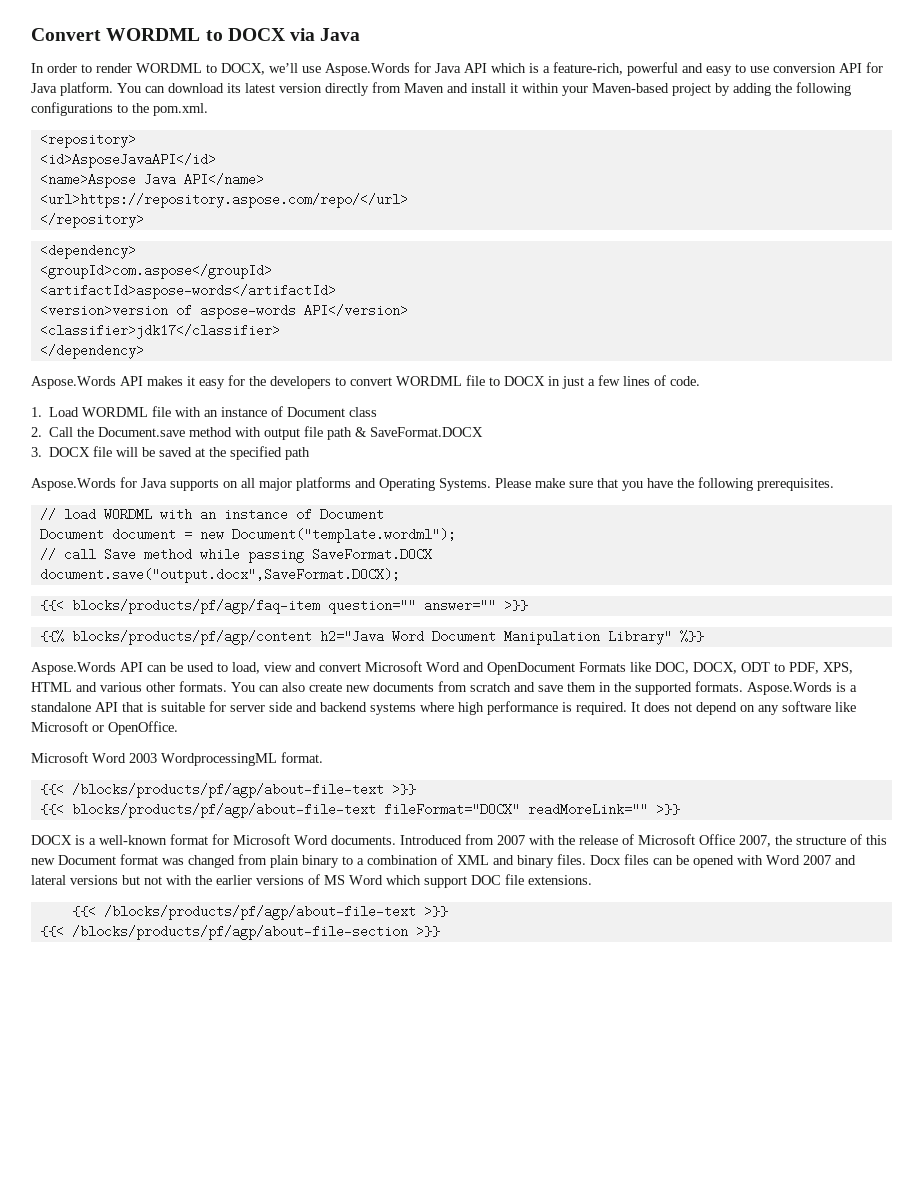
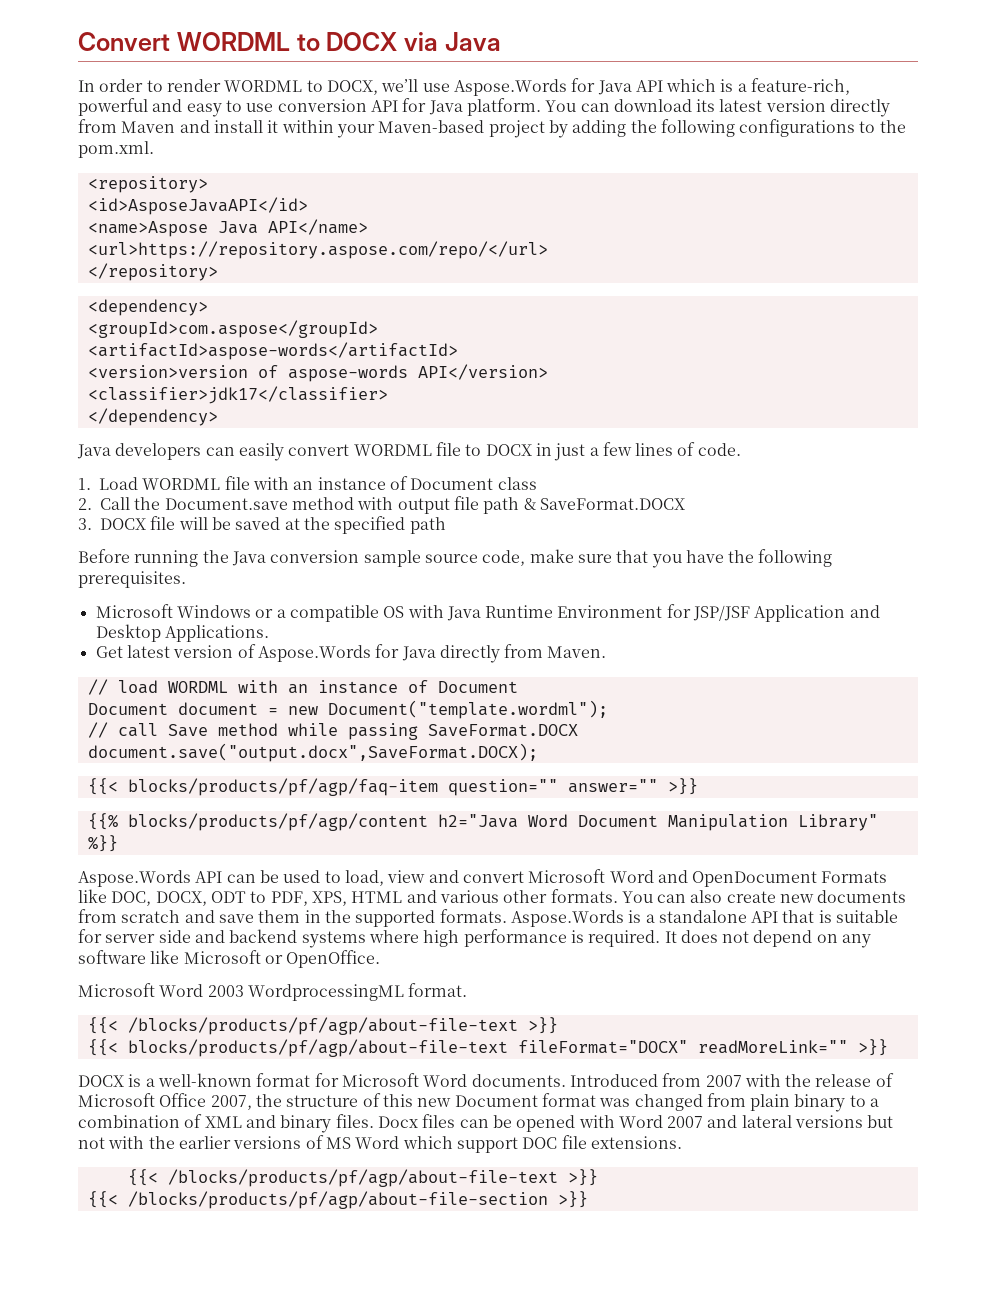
[31,375,346,389] Aspose.Words API makes it easy for the developers to -> [77,443,284,461] Java developers can easily
[31,477,531,491] Aspose.Words for Java supports on all major platforms and Operating Systems. Please -> [78,549,526,567] Before running the Java conversion sample source code,
(834, 484) none -> [95,604,880,622] [95,624,269,642] [95,644,607,663] // Microsoft Windows or a compatible OS with Java Runtime Environment for JSP/JSF Application and Desktop Applications. // Get latest version of Aspose.Words for Java directly from Maven.

